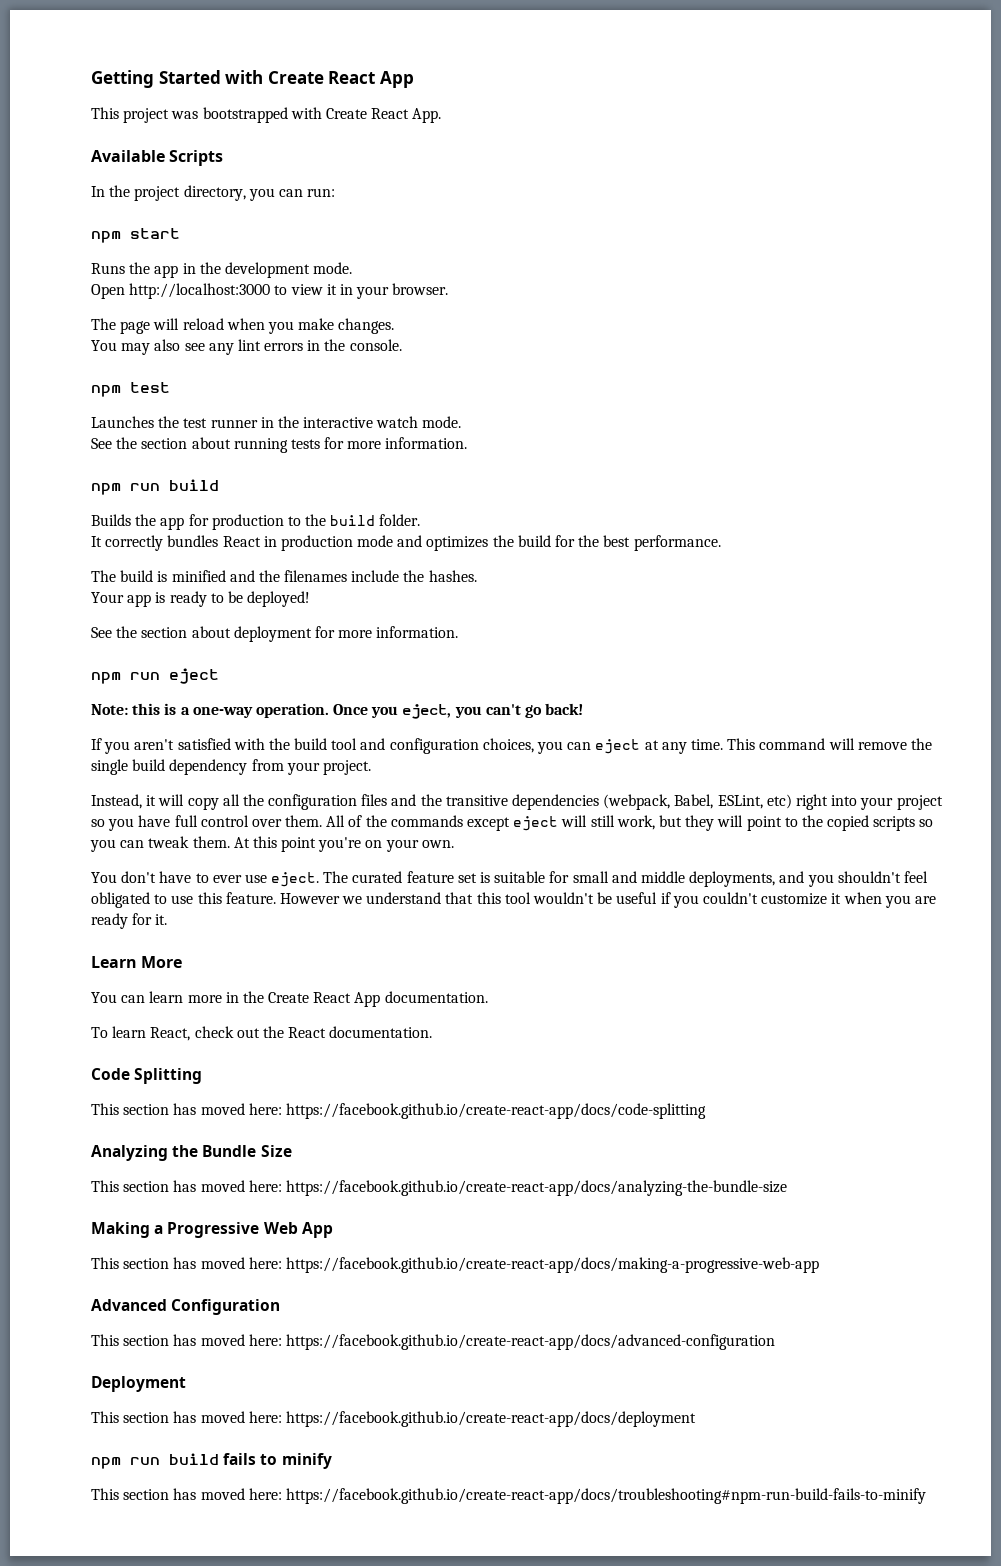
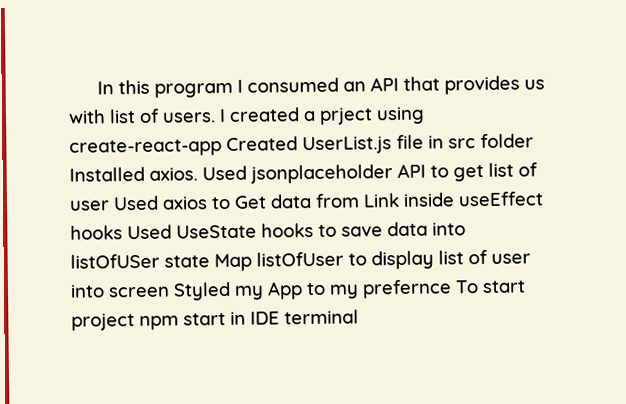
[91,70,414,88] [91,107,442,123] [91,150,224,166] [91,185,336,201] [91,228,180,243] [91,262,353,278] [91,283,449,299] [91,318,395,334] [91,339,402,355] [91,382,170,397] [91,416,462,428] [91,437,468,453] [91,479,219,495] [91,514,421,530] [91,535,721,551] [91,570,477,582] [91,591,311,607] [91,626,459,642] [91,668,219,684] [91,703,584,719] [91,738,932,754] [91,759,371,775] [91,794,943,810] [91,815,934,831] [90,836,454,852] [91,871,928,887] [91,892,936,908] [91,913,168,929] [91,956,183,968] [91,991,488,1007] [91,1026,433,1041] [91,1068,203,1084] [91,1103,706,1119] [91,1145,292,1161] [91,1180,787,1196] [91,1222,333,1238] [91,1257,819,1273] [91,1299,281,1315] [91,1334,775,1350] [91,1376,186,1392] [91,1411,696,1427] [91,1453,332,1469] [91,1488,926,1504] Getting Started with Create React App // This project was bootstrapped with Create React App. // Available Scripts // In the project directory, you can run: // npm start // Runs the app in the development mode. // Open http://localhost:3000 to view it in your browser. // The page will reload when you make changes. // You may also see any lint errors in the console. // npm test // Launches the test runner in the interactive watch mode. // See the section about running tests for more information. // npm run build // Builds the app for production to the build folder. // It correctly bundles React in production mode and optimizes the build for the best performance. // The build is minified and the filenames include the hashes. // Your app is ready to be deployed! // See the section about deployment for more information. // npm run eject // Note: this is a one-way operation. Once you eject, you can't go back! // If you aren't satisfied with the build tool and configuration choices, you can eject at any time. This command will remove the single build dependency from your project. // Instead, it will copy all the configuration files and the transitive dependencies (webpack, Babel, ESLint, etc) right into your project so you have full control over them. All of the commands except eject will still work, but they will point to the copied scripts so you can tweak them. At this point you're on your own. // You don't have to ever use eject. The curated feature set is suitable for small and middle deployments, and you shouldn't feel obligated to use this feature. However we understand that this tool wouldn't be useful if you couldn't customize it when you are ready for it. // Learn More // You can learn more in the Create React App documentation. // To learn React, check out the React documentation. // Code Splitting // This section has moved here: https://facebook.github.io/create-react-app/docs/code-splitting // Analyzing the Bundle Size // This section has moved here: https://facebook.github.io/create-react-app/docs/analyzing-the-bundle-size // Making a Progressive Web App // This section has moved here: https://facebook.github.io/create-react-app/docs/making-a-progressive-web-app // Advanced Configuration // This section has moved here: https://facebook.github.io/create-react-app/docs/advanced-configuration // Deployment // This section has moved here: https://facebook.github.io/create-react-app/docs/deployment // npm run build fails to minify // This section has moved here: https://facebook.github.io/create-react-app/docs/troubleshooting#npm-run-build-fails-to-minify -> [96,75,545,98] [68,106,425,125] [69,133,534,157] [69,162,538,184] [69,191,544,211] [70,221,466,240] [70,249,531,272] [70,279,526,301] [71,309,359,331] In this program I consumed an API that provides us with list of users. I created a prject using create-react-app Created UserList.js file in src folder Installed axios. Used jsonplaceholder API to get list of user Used axios to Get data from Link inside useEffect hooks Used UseState hooks to save data into listOfUSer state Map listOfUser to display list of user into screen Styled my App to my prefernce To start project npm start in IDE terminal

